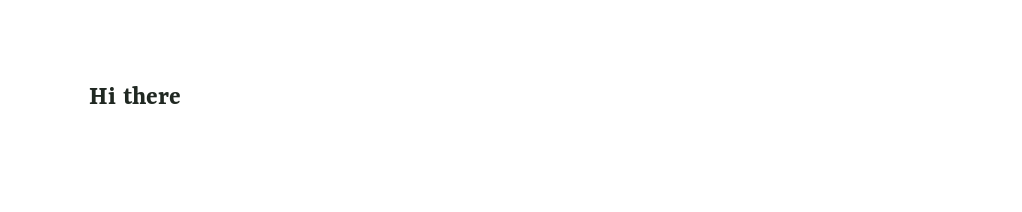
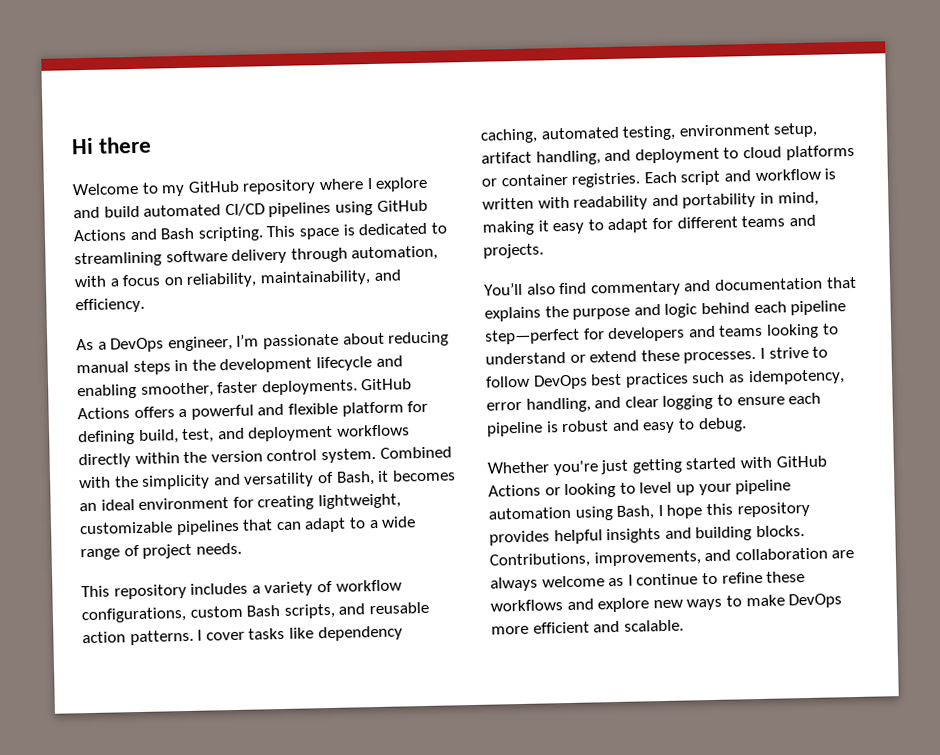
(182, 95) none -> [72,176,429,197] [73,199,428,219] [73,222,447,242] [74,245,439,268] [74,269,401,288] [75,297,145,314] [76,331,450,353] [76,355,403,376] [77,378,413,400] [77,400,429,420] [78,424,410,446] [78,446,452,469] [79,469,456,490] [79,493,401,512] [79,516,417,536] [80,542,242,561] [81,579,402,600] [81,601,429,624] [82,625,403,646] [480,122,819,144] [481,144,855,166] [481,168,837,188] [482,191,819,211] [482,214,816,236] [483,243,544,259] [484,276,857,297] [484,300,847,322] [485,323,839,345] [485,346,829,365] [485,369,845,390] [486,392,822,413] [486,417,747,437] [487,455,827,476] [488,479,792,499] [488,501,810,521] [489,525,805,546] [489,547,855,569] [490,571,806,592] [490,593,843,613] [491,619,684,635] // Welcome to my GitHub repository where I explore and build automated CI/CD pipelines using GitHub Actions and Bash scripting. This space is dedicated to streamlining software delivery through automation, with a focus on reliability, maintainability, and efficiency. // As a DevOps engineer, I’m passionate about reducing manual steps in the development lifecycle and enabling smoother, faster deployments. GitHub Actions offers a powerful and flexible platform for defining build, test, and deployment workflows directly within the version control system. Combined with the simplicity and versatility of Bash, it becomes an ideal environment for creating lightweight, customizable pipelines that can adapt to a wide range of project needs. // This repository includes a variety of workflow configurations, custom Bash scripts, and reusable action patterns. I cover tasks like dependency caching, automated testing, environment setup, artifact handling, and deployment to cloud platforms or container registries. Each script and workflow is written with readability and portability in mind, making it easy to adapt for different teams and projects. // You’ll also find commentary and documentation that explains the purpose and logic behind each pipeline step—perfect for developers and teams looking to understand or extend these processes. I strive to follow DevOps best practices such as idempotency, error handling, and clear logging to ensure each pipeline is robust and easy to debug. // Whether you're just getting started with GitHub Actions or looking to level up your pipeline automation using Bash, I hope this repository provides helpful insights and building blocks. Contributions, improvements, and collaboration are always welcome as I continue to refine these workflows and explore new ways to make DevOps more efficient and scalable.

